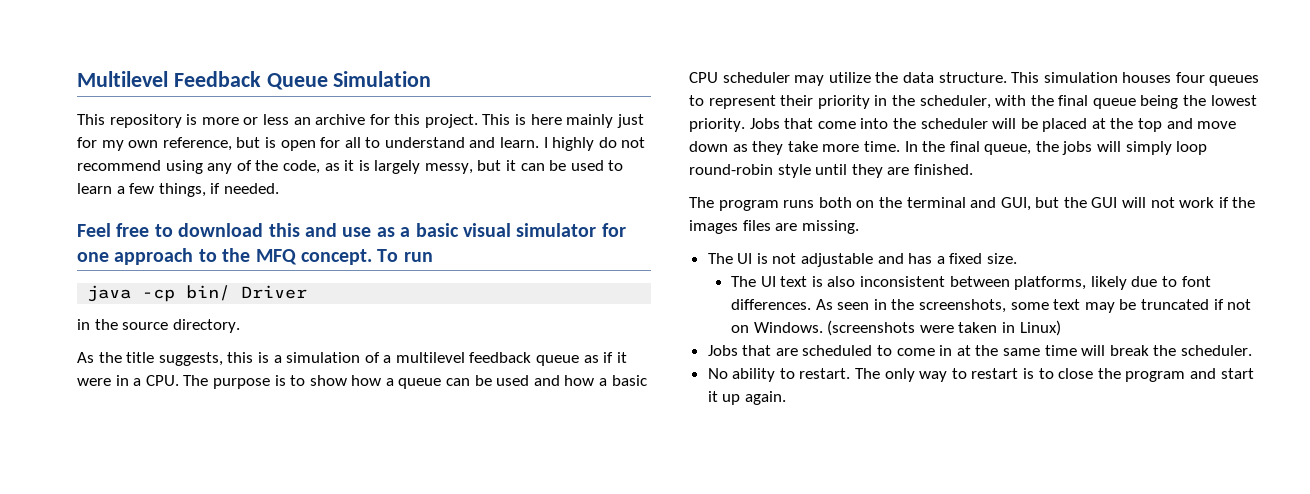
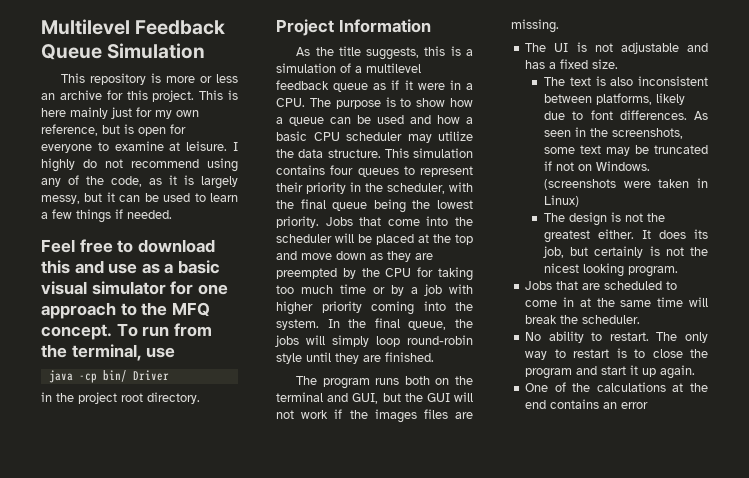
[344,137,540,148] all to understand and learn. -> [41,141,228,153] everyone to examine at leisure.
[158,183,206,197] things, -> [76,209,111,223] things
(433, 257) none -> [173,323,212,337] [41,344,176,361] from the terminal, use
[122,322,169,330] source -> [78,392,143,404] project root
(240, 326) none -> [276,19,431,36] // Project Information
[1122,72,1172,83] houses -> [276,165,325,175] contains
[787,141,900,152] take more time. -> [415,253,433,260] [276,267,473,281] [276,284,473,296] [276,301,473,315] [276,319,319,330] are preempted by the CPU for taking too much time or by a job with higher priority coming into the system.
[760,276,776,287] UI -> (566, 81) none
(1061, 328) none -> [544,212,666,226] [544,229,708,243] [543,246,708,258] [544,263,679,277] // The design is not the greatest either. It does its job, but certainly is not the nicest looking program.
(786, 398) none -> [525,382,708,392] [525,399,649,409] // One of the calculations at the end contains an error

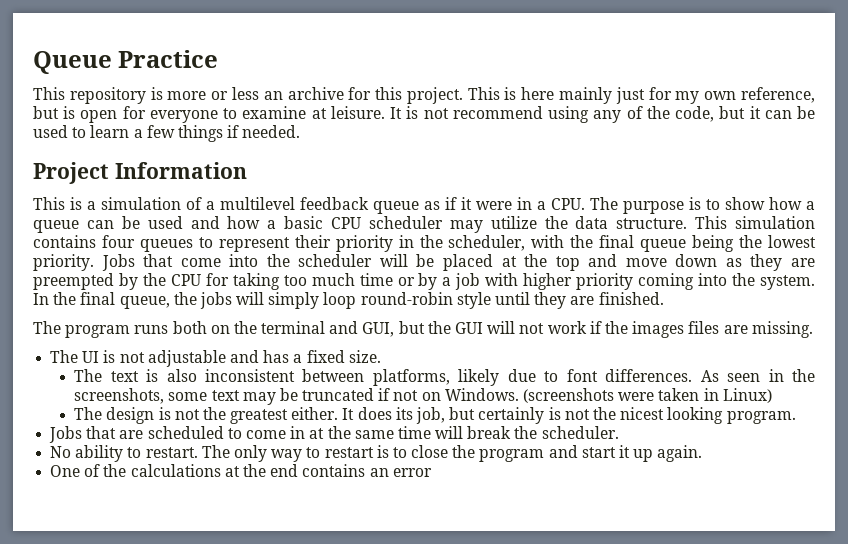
[41,19,226,35] [41,43,206,60] Multilevel Feedback Queue Simulation -> [33,50,219,74] Queue Practice
[233,142,239,151] [41,158,97,172] I highly do -> [390,106,419,119] It is
[149,175,238,189] [41,195,80,204] as it is largely messy, -> (715, 114) none
[41,239,215,253] [41,260,220,274] [41,281,228,295] [41,302,210,319] [41,323,212,340] [41,344,176,361] [48,370,169,383] [41,392,200,404] [276,19,431,36] [296,46,446,60] Feel free to download this and use as a basic visual simulator for one approach to the MFQ concept. To run from the terminal, use // java -cp bin/ Driver // in the project root directory. // Project Information // As the title suggests, this -> [33,162,247,184] [33,197,65,210] Project Information // This

